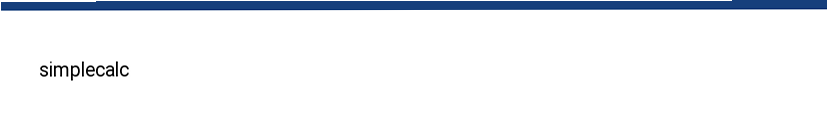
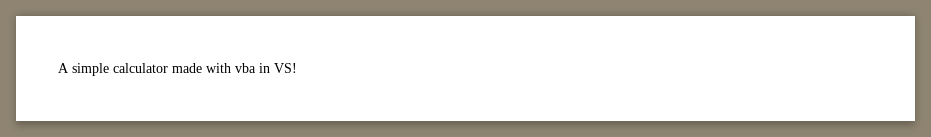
[38,61,130,81] simplecalc -> [58,63,297,76] A simple calculator made with vba in VS!

